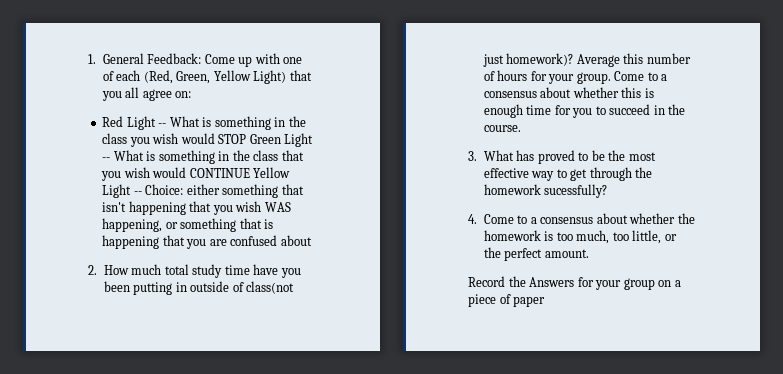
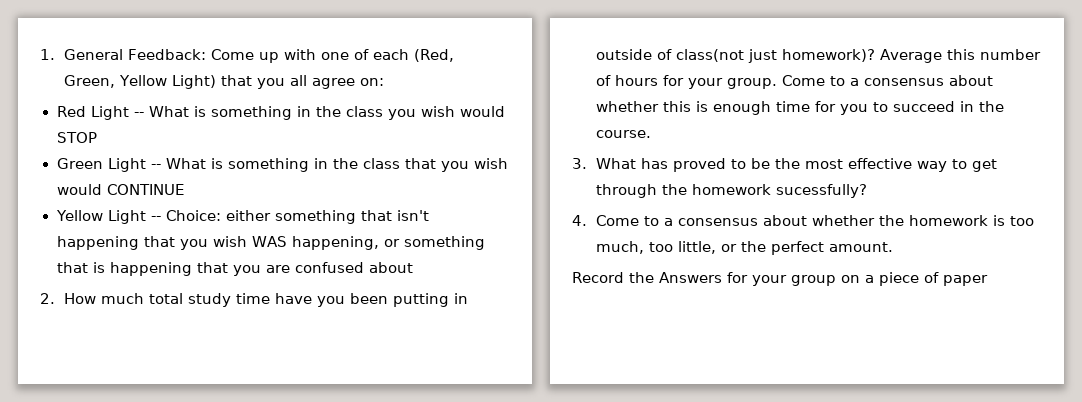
(247, 139) none -> (97, 137) //
(250, 173) none -> (184, 189) //

